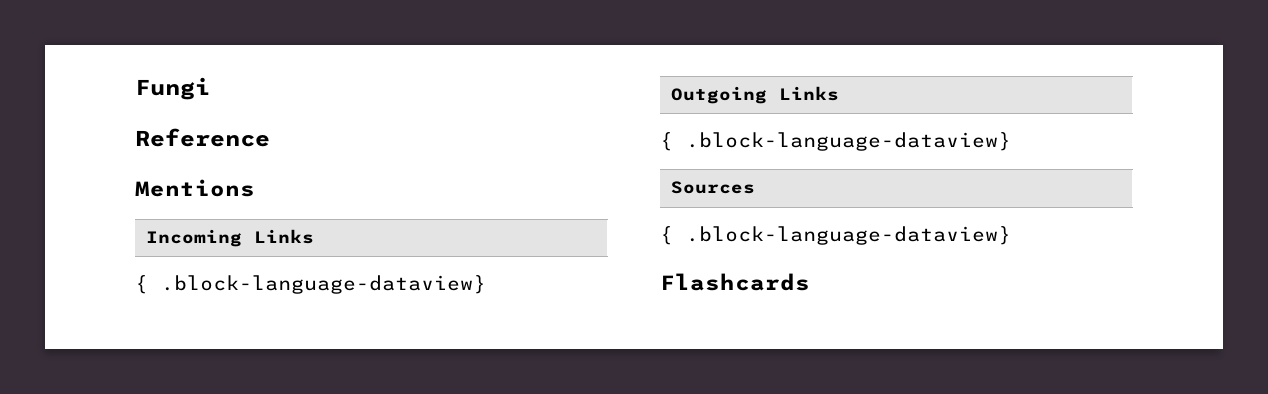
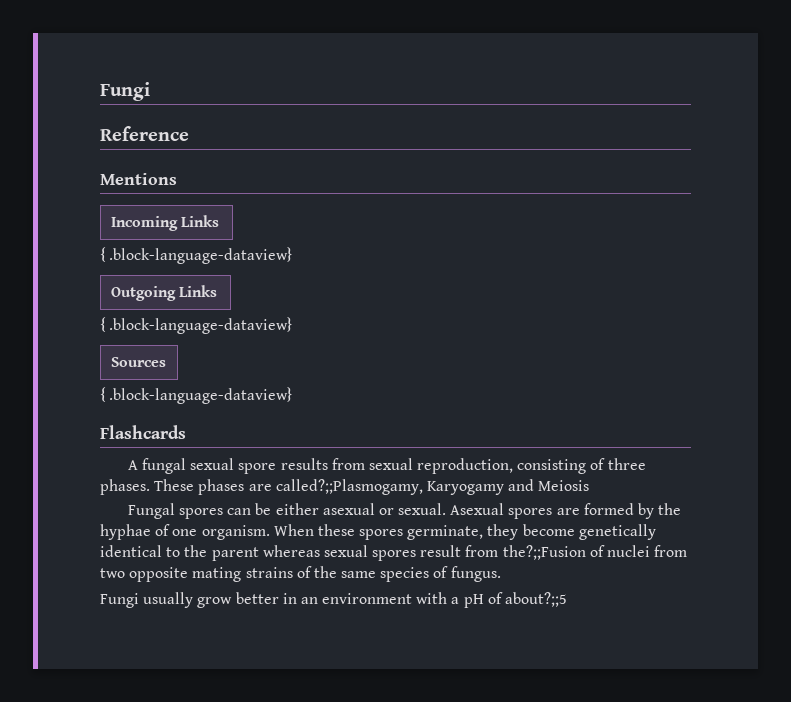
(810, 282) none -> [127,458,646,474] [100,479,590,495] [127,503,682,519] [100,524,656,540] [100,545,688,561] [100,566,501,582] [100,592,568,608] // A fungal sexual spore results from sexual reproduction, consisting of three phases. These phases are called?;;Plasmogamy, Karyogamy and Meiosis // Fungal spores can be either asexual or sexual. Asexual spores are formed by the hyphae of one organism. When these spores germinate, they become genetically identical to the parent whereas sexual spores result from the?;;Fusion of nuclei from two opposite mating strains of the same species of fungus. // Fungi usually grow better in an environment with a pH of about?;;5

